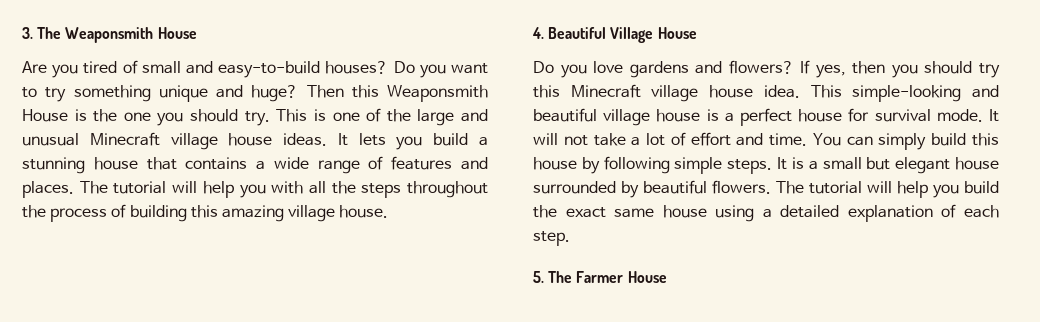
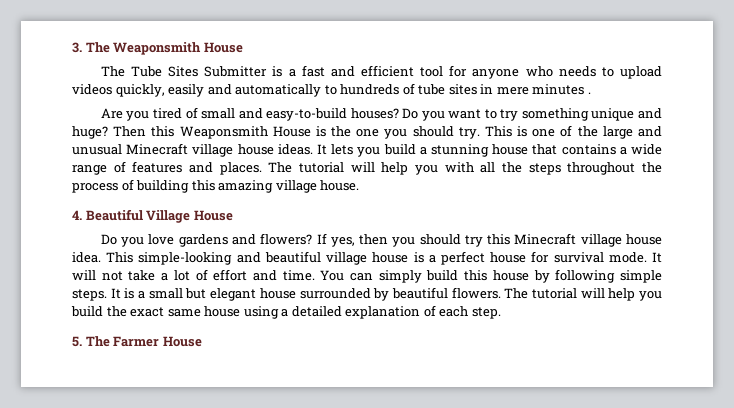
(197, 33) none -> [100,65,662,79] [72,83,591,97] // The Tube Sites Submitter is a fast and efficient tool for anyone who needs to upload videos quickly, easily and automatically to hundreds of tube sites in mere minutes .

